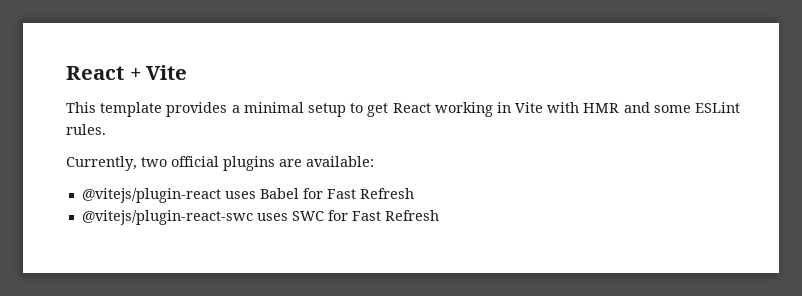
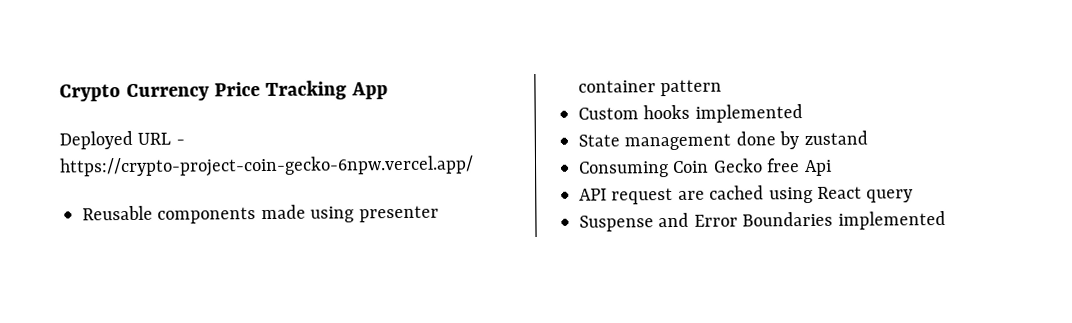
[66,65,188,80] [66,102,740,117] [66,124,106,135] [66,156,374,171] [81,188,414,203] [81,210,439,225] React + Vite // This template provides a minimal setup to get React working in Vite with HMR and some ESLint rules. // Currently, two official plugins are available: // @vitejs/plugin-react uses Babel for Fast Refresh // @vitejs/plugin-react-swc uses SWC for Fast Refresh -> [59,80,388,102] [59,130,185,150] [59,155,474,178] [82,204,439,224] [578,79,723,97] [578,104,803,123] [578,130,868,151] [579,158,832,178] [579,185,914,205] [579,211,946,232] Crypto Currency Price Tracking App // Deployed URL - https://crypto-project-coin-gecko-6npw.vercel.app/ // Reusable components made using presenter container pattern // Custom hooks implemented // State management done by zustand // Consuming Coin Gecko free Api // API request are cached using React query // Suspense and Error Boundaries implemented

